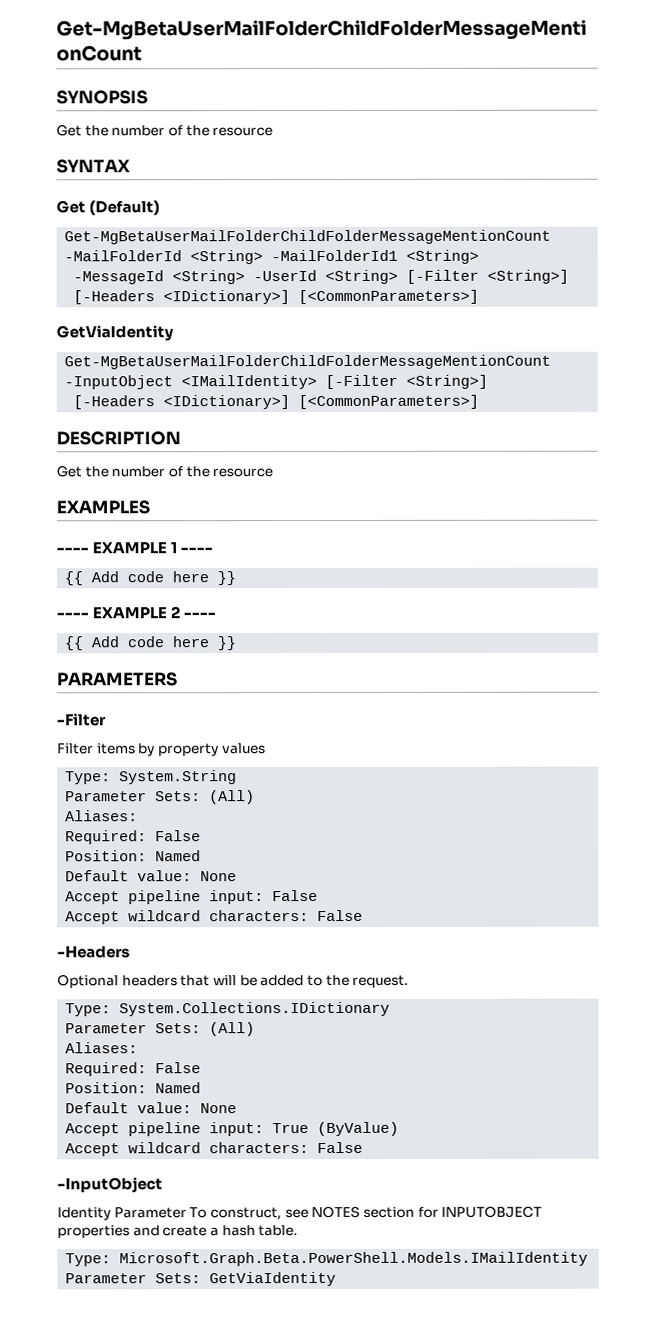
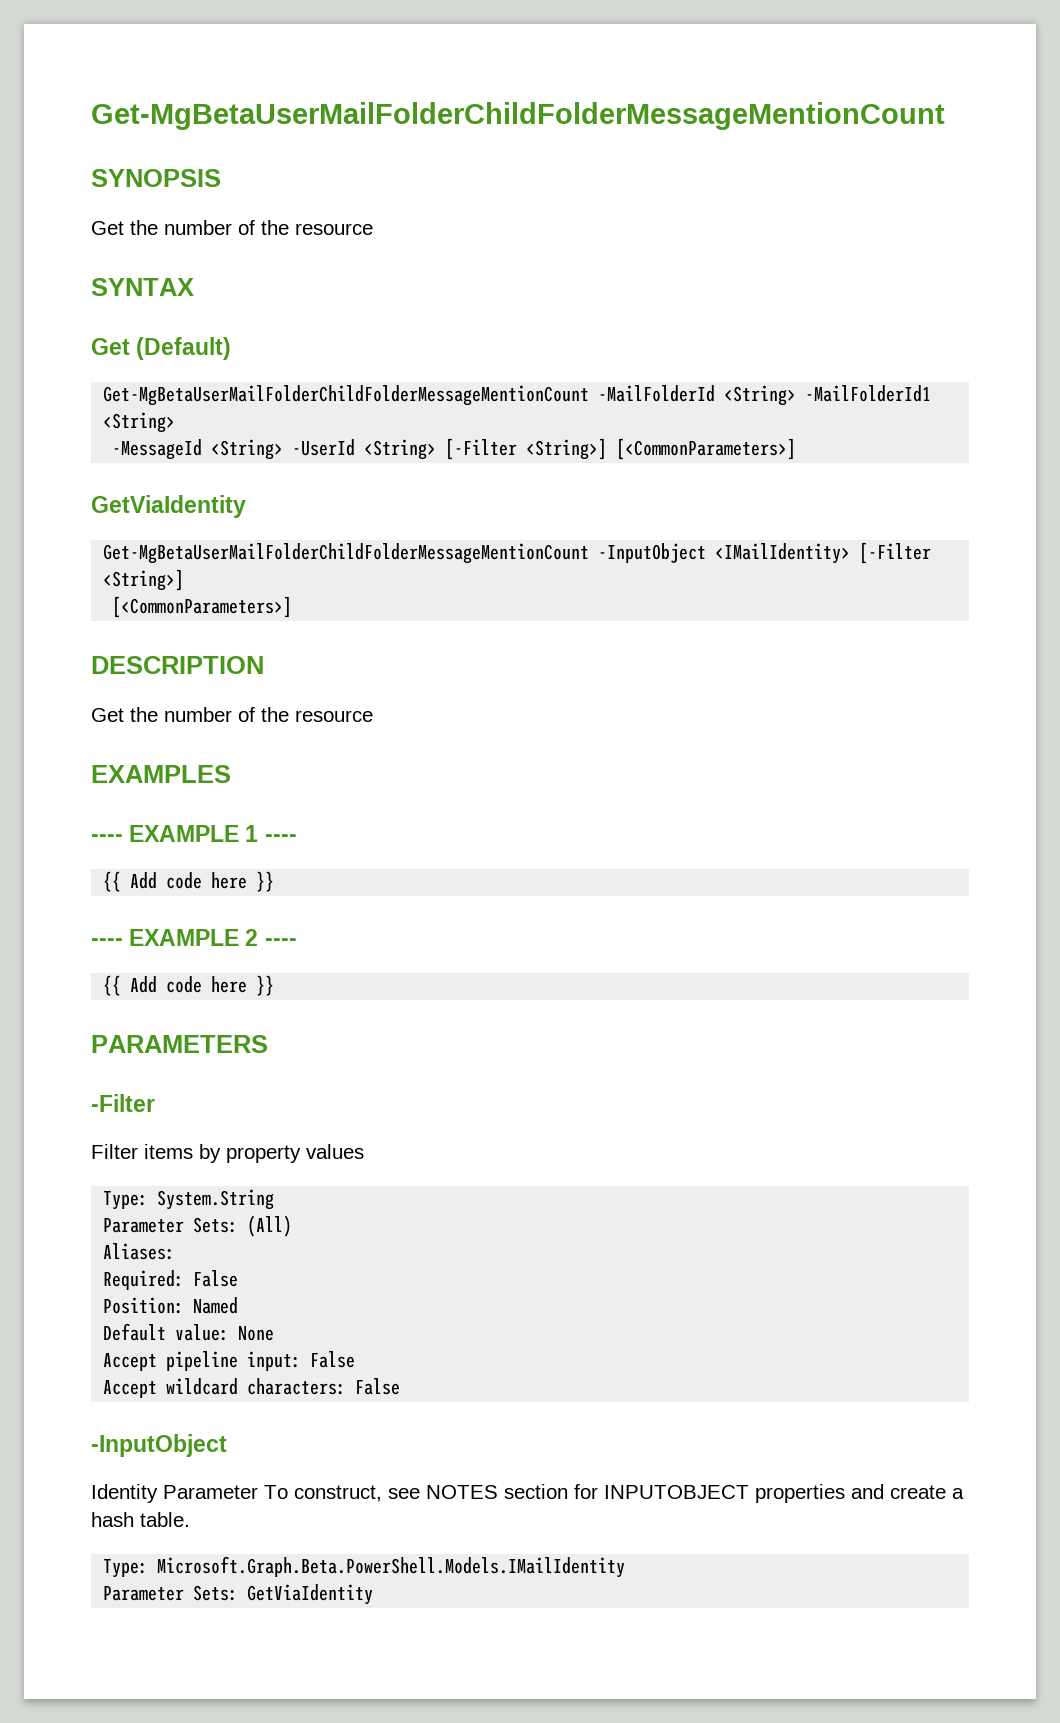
[73,290,291,305] [-Headers <IDictionary>] -> (608, 449) none
[73,395,291,410] [-Headers <IDictionary>] -> (185, 580) none
[57,946,130,959] [57,974,410,989] [65,1001,391,1017] [65,1022,256,1037] [65,1042,139,1054] [65,1062,202,1077] [65,1082,202,1094] [65,1102,238,1114] [65,1121,400,1137] [65,1141,364,1157] // -Headers // Optional headers that will be added to the request. // Type: System.Collections.IDictionary // Parameter Sets: (All) // Aliases: // Required: False // Position: Named // Default value: None // Accept pipeline input: True (ByValue) // Accept wildcard characters: False -> (401, 1386) none

